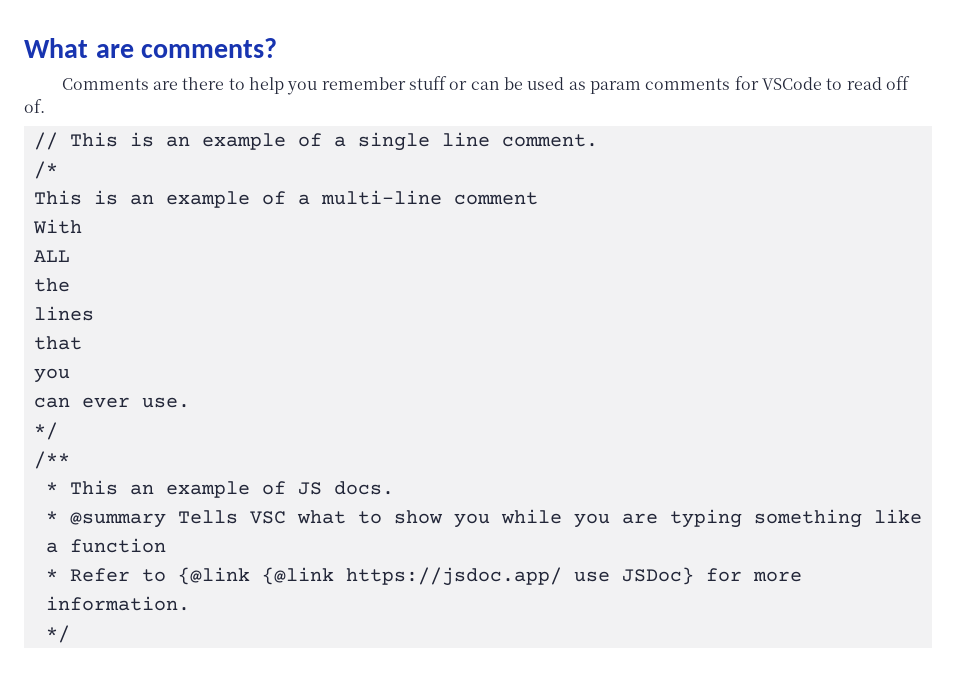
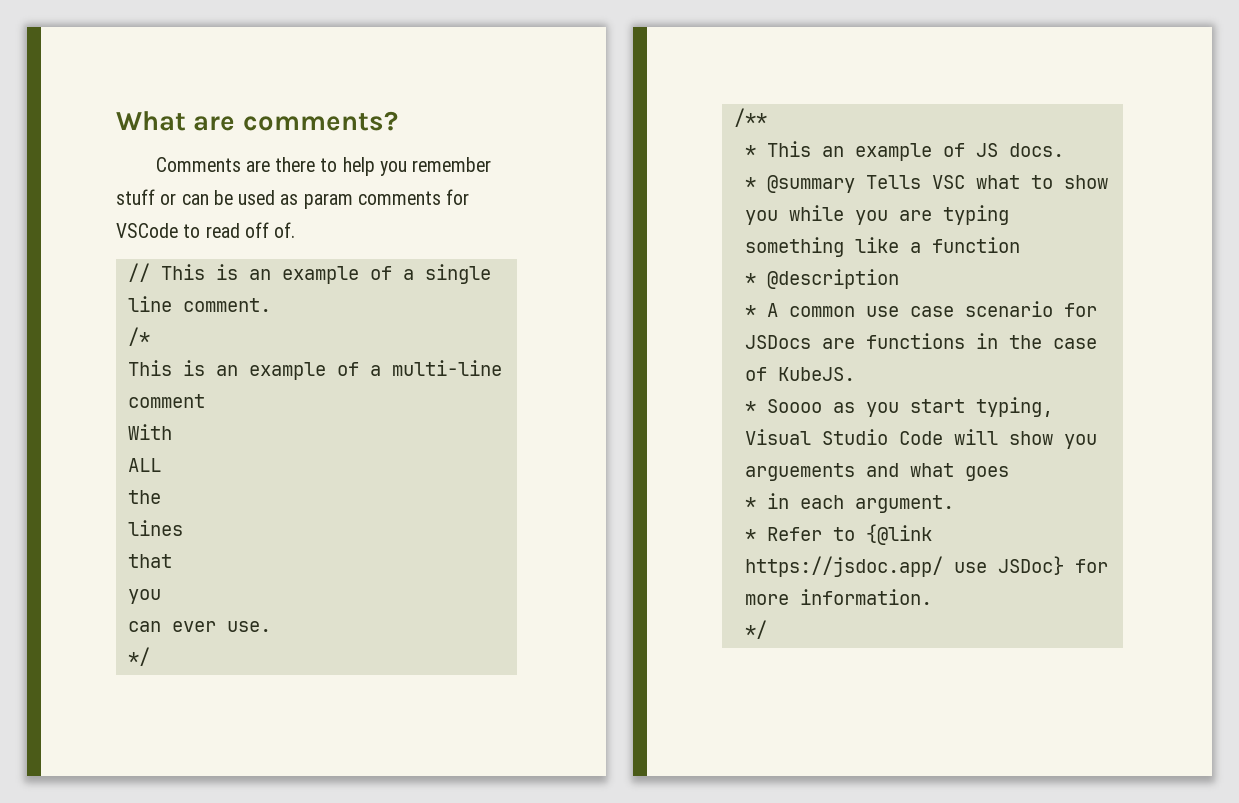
(166, 545) none -> [744,269,899,289] [744,301,1097,317] [744,333,1097,349] [744,367,855,381] [744,397,1053,417] [744,429,1097,449] [744,463,1009,481] [744,493,954,513] // * @description // * A common use case scenario for JSDocs are functions in the case of KubeJS. // * Soooo as you start typing, Visual Studio Code will show you arguements and what goes // * in each argument.
[261,567,334,585] {@link -> (932, 534) none

